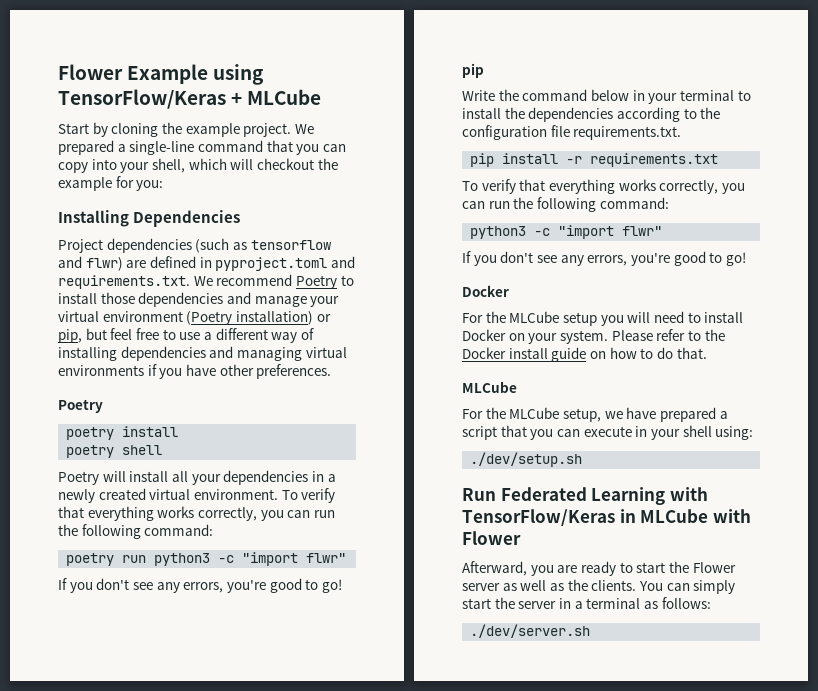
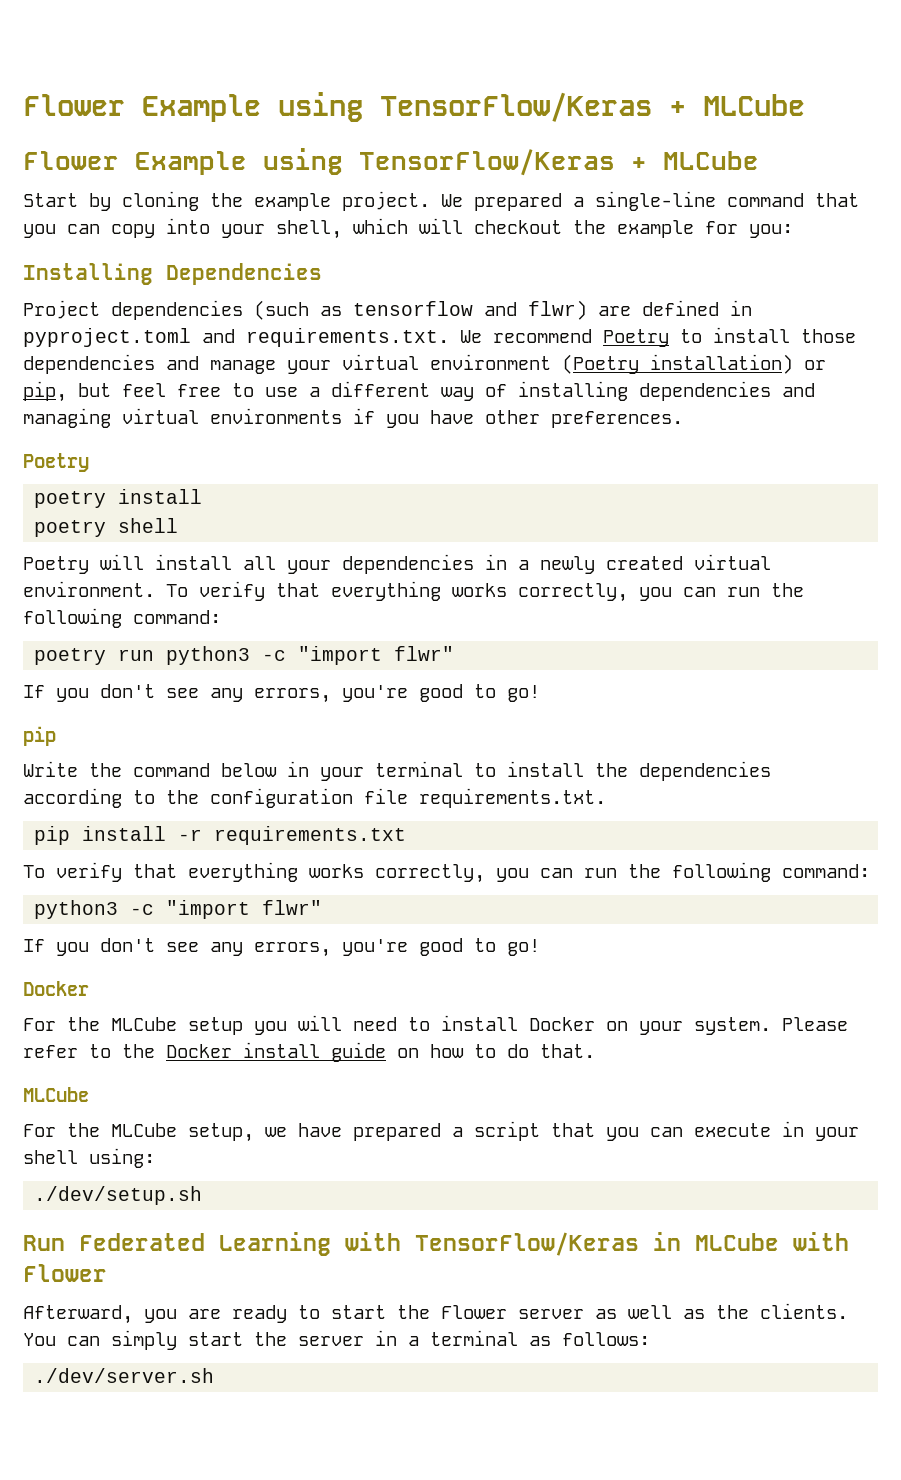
[58,64,265,85] [58,89,322,109] Flower Example using TensorFlow/Keras + MLCube -> [23,92,805,122] [23,148,759,176] Flower Example using TensorFlow/Keras + MLCube // Flower Example using TensorFlow/Keras + MLCube

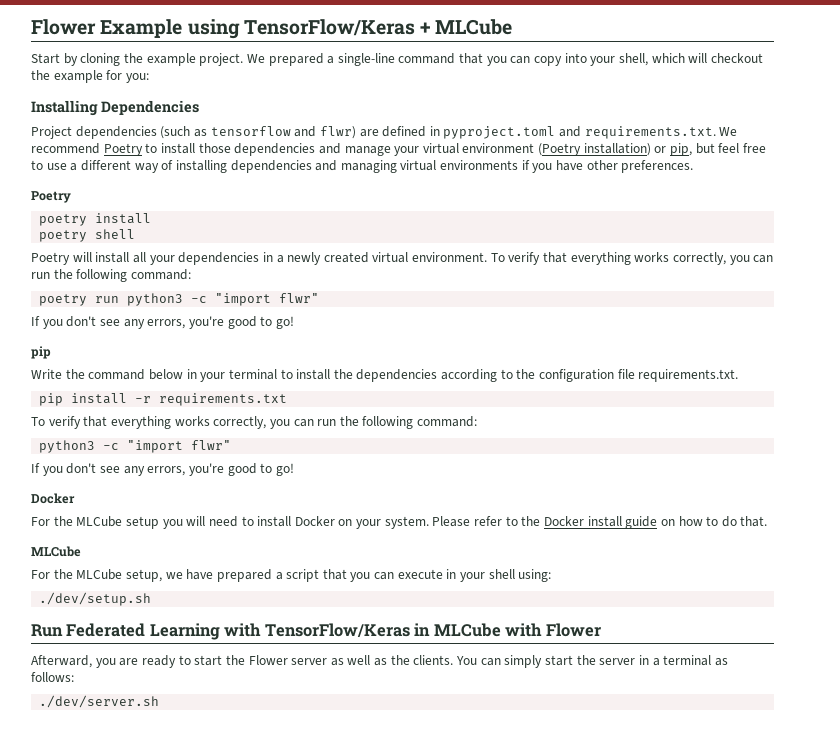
[23,92,805,122] [23,148,759,176] Flower Example using TensorFlow/Keras + MLCube // Flower Example using TensorFlow/Keras + MLCube -> [31,19,513,39] Flower Example using TensorFlow/Keras + MLCube

